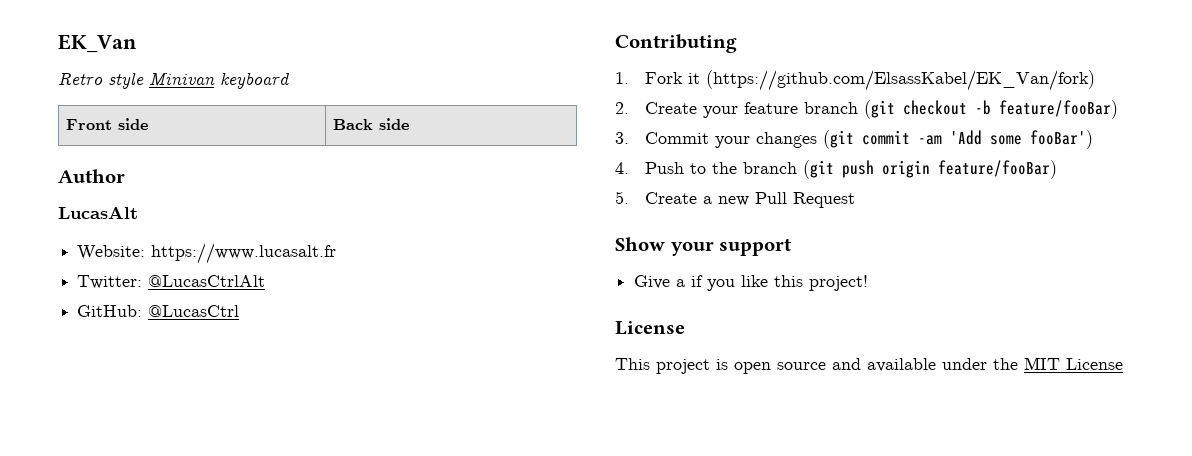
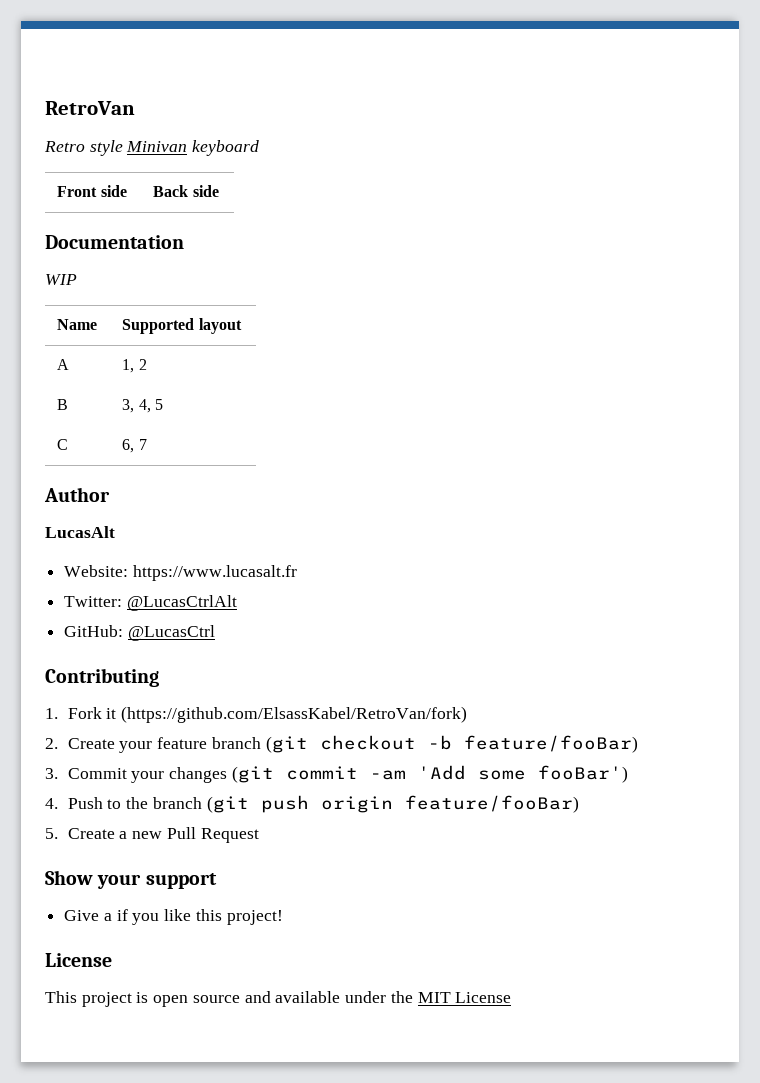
[58,34,137,53] EK_Van -> [45,101,135,115] RetroVan
(409, 124) none -> [45,235,184,249] [45,274,77,285] [57,319,98,330] [122,318,242,334] [57,359,70,370] [122,359,147,373] [57,399,69,410] [122,399,163,413] [57,439,69,450] [122,439,147,453] // Documentation // WIP // Name | Supported layout // A | 1, 2 // B | 3, 4, 5 // C | 6, 7
[705,70,1095,91] (https://github.com/ElsassKabel/EK_Van/fork) -> [121,706,468,723] (https://github.com/ElsassKabel/RetroVan/fork)

